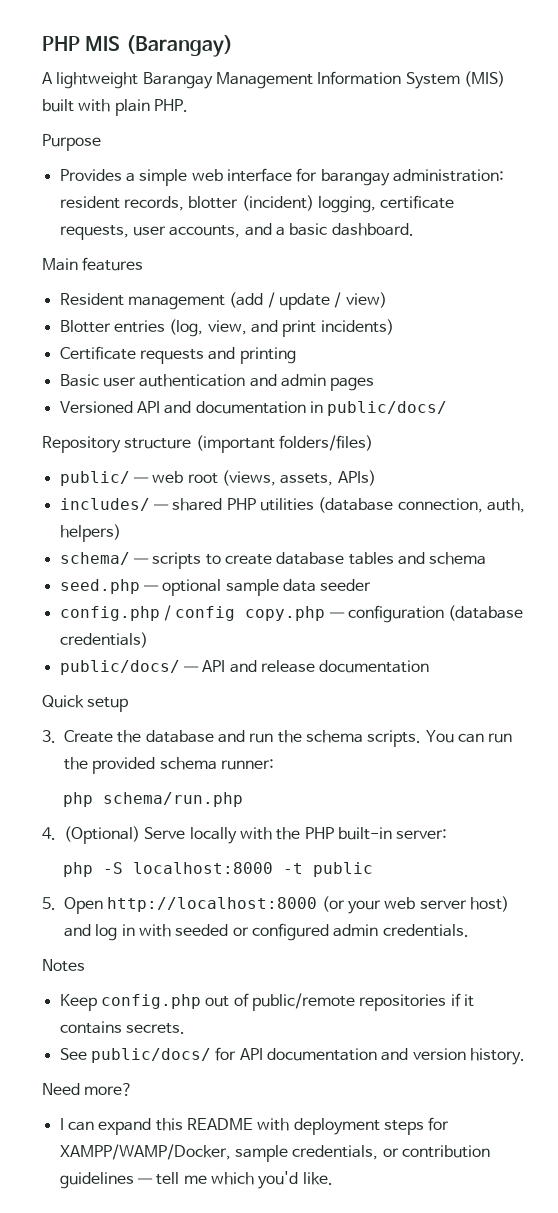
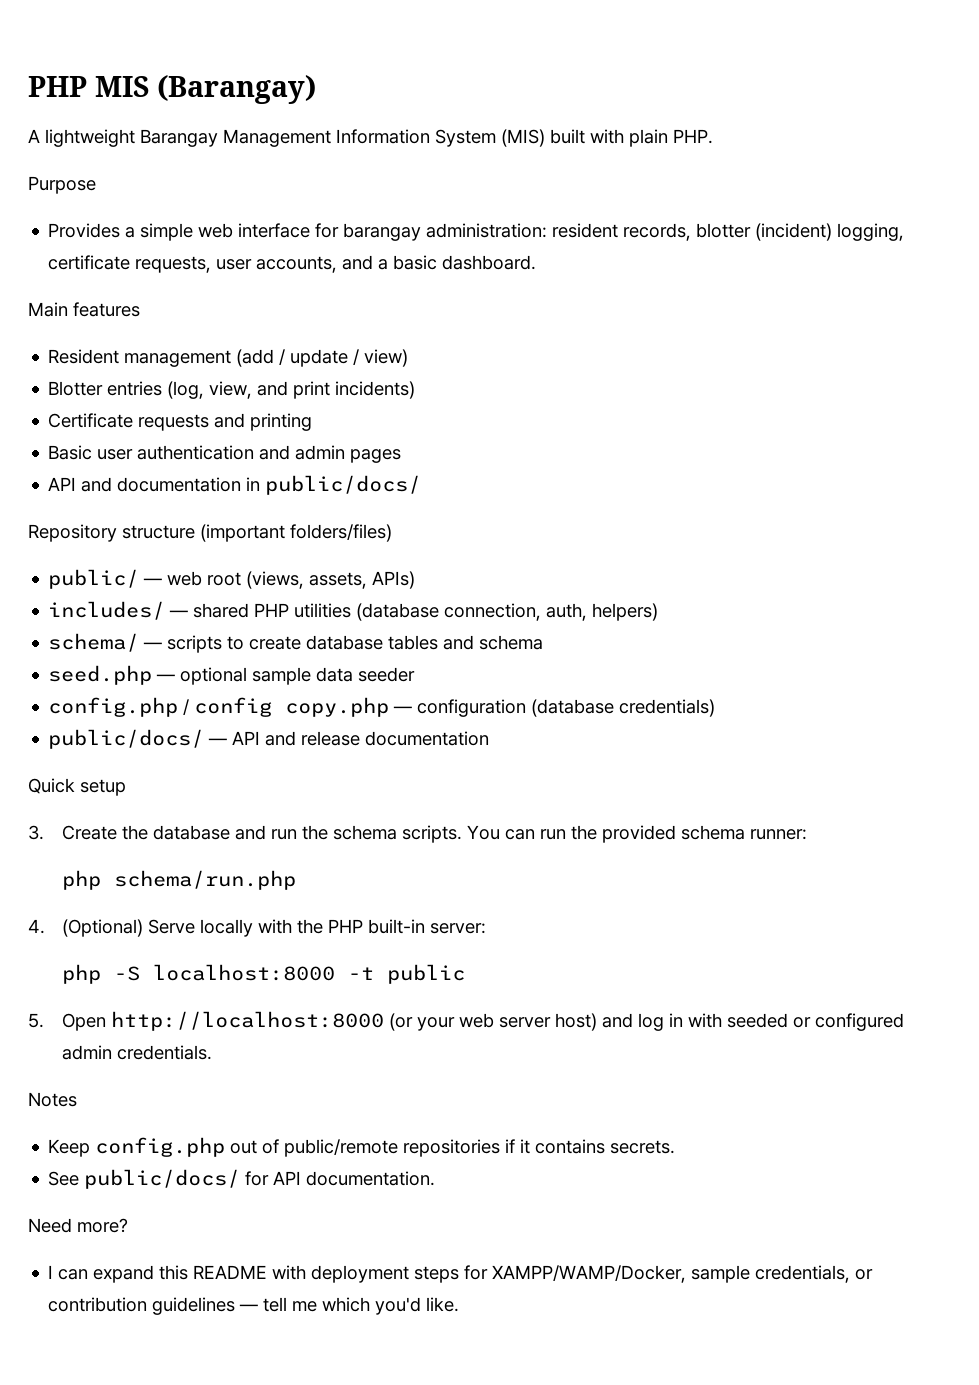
[59,401,133,413] Versioned -> (402, 456) none
[266,1048,525,1065] documentation and version history. -> [306,1171,436,1186] documentation.

